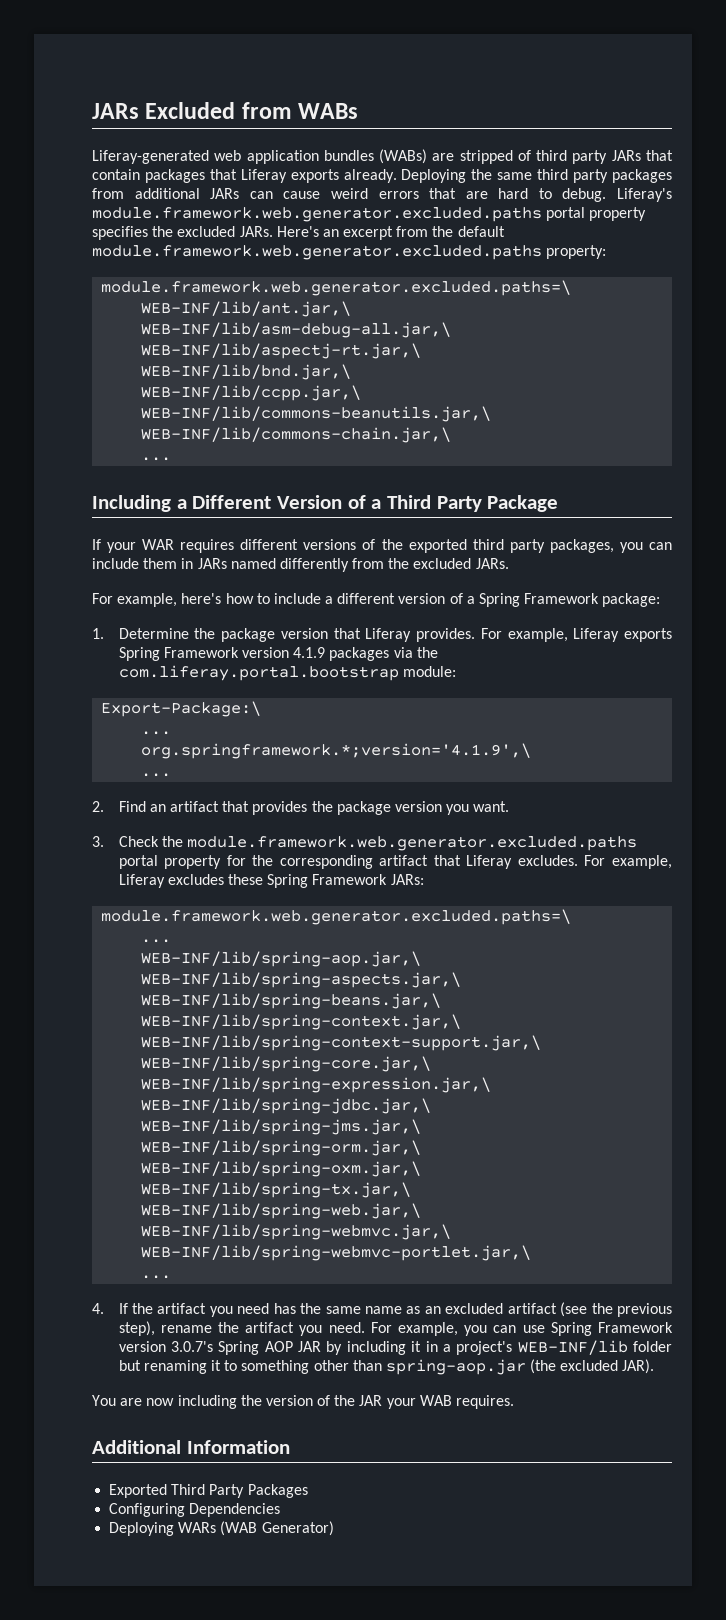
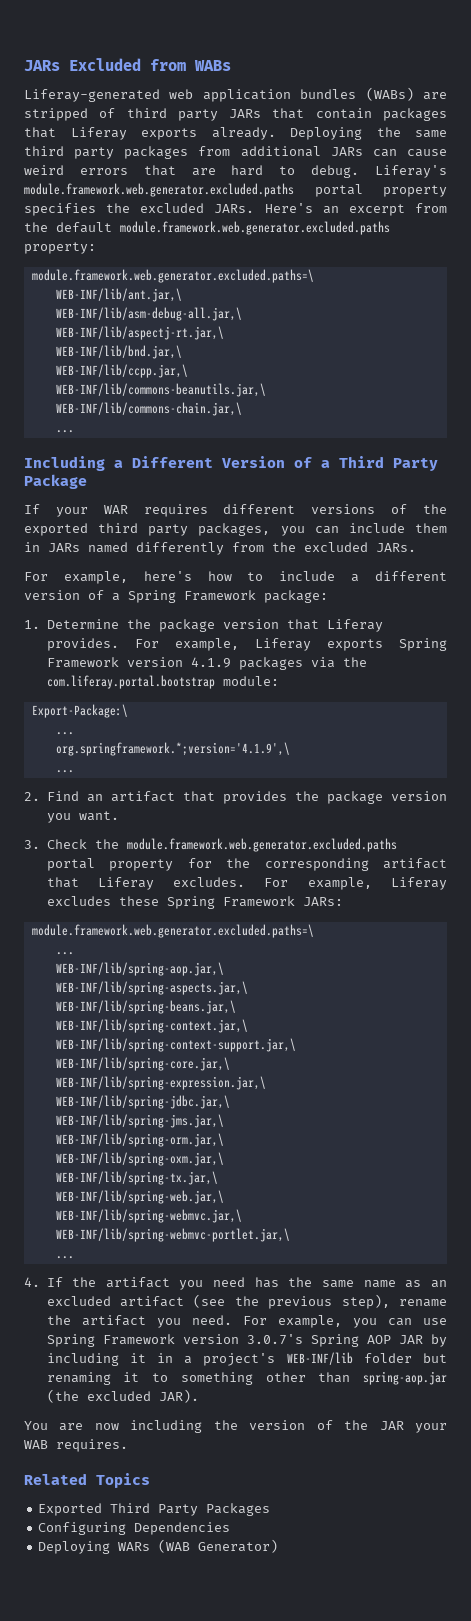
[92,1440,290,1454] Additional Information -> [24,1473,150,1488] Related Topics

